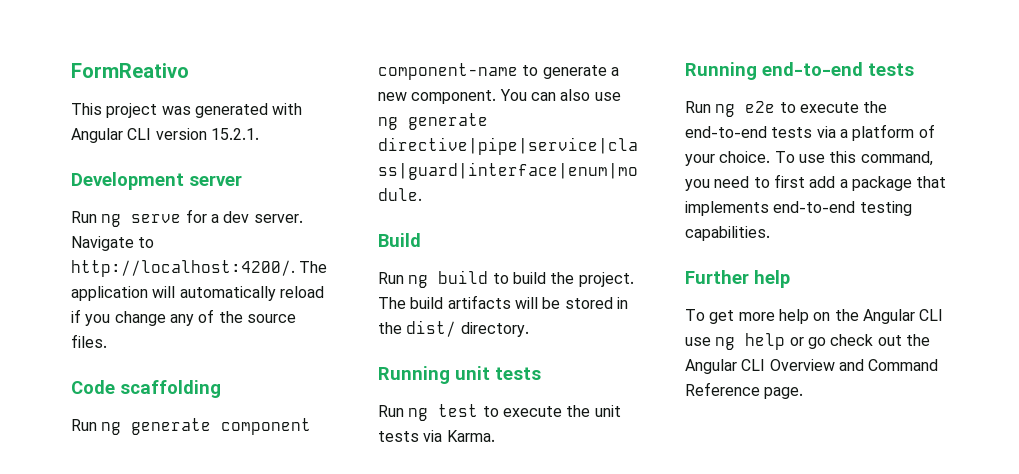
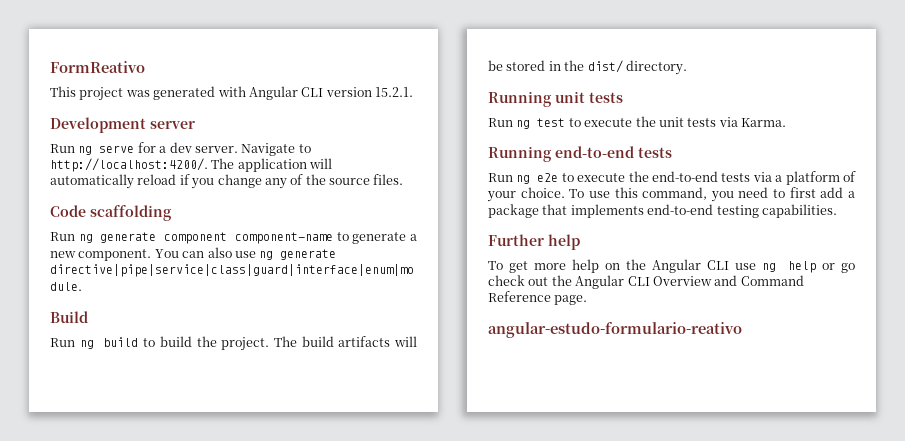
(804, 393) none -> [488,322,742,338] // angular-estudo-formulario-reativo

